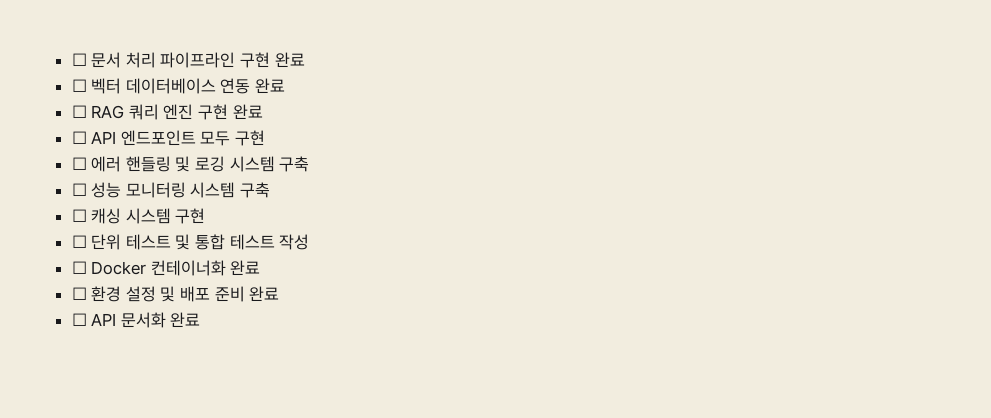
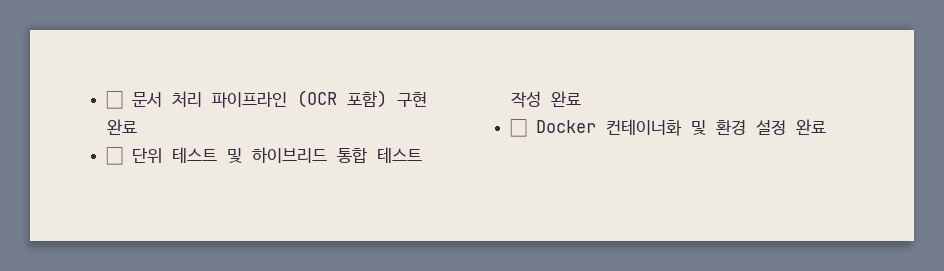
[240,52,305,68] [71,78,286,94] [71,104,263,120] [71,130,266,146] [71,156,310,172] [71,182,271,198] [71,208,206,224] 구현 완료 // ☐ 벡터 데이터베이스 연동 완료 // ☐ RAG 쿼리 엔진 구현 완료 // ☐ API 엔드포인트 모두 구현 // ☐ 에러 핸들링 및 로깅 시스템 구축 // ☐ 성능 모니터링 시스템 구축 // ☐ 캐싱 시스템 구현 -> [296,90,427,108] [106,119,137,135] (OCR 포함) 구현 완료
(191, 242) none -> [251,147,327,163] 하이브리드
(310, 242) none -> [550,91,581,107] 완료
[230,260,261,276] [71,286,280,302] [71,312,166,328] 완료 // ☐ 환경 설정 및 배포 준비 완료 // ☐ API 문서화 -> [690,120,786,135] 및 환경 설정

